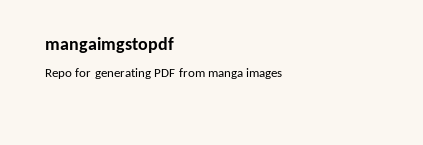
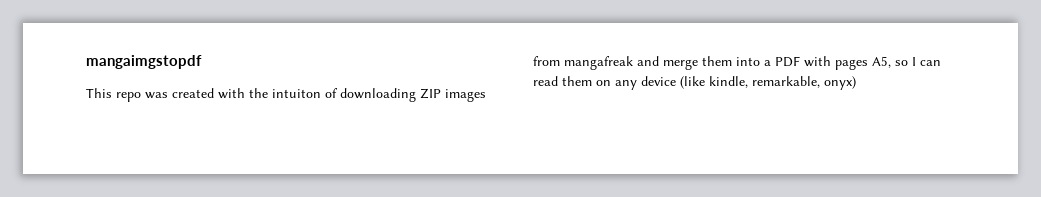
[45,68,283,79] Repo for generating PDF from manga images -> [86,88,486,102] [533,56,941,70] [533,76,856,90] This repo was created with the intuiton of downloading ZIP images from mangafreak and merge them into a PDF with pages A5, so I can read them on any device (like kindle, remarkable, onyx)

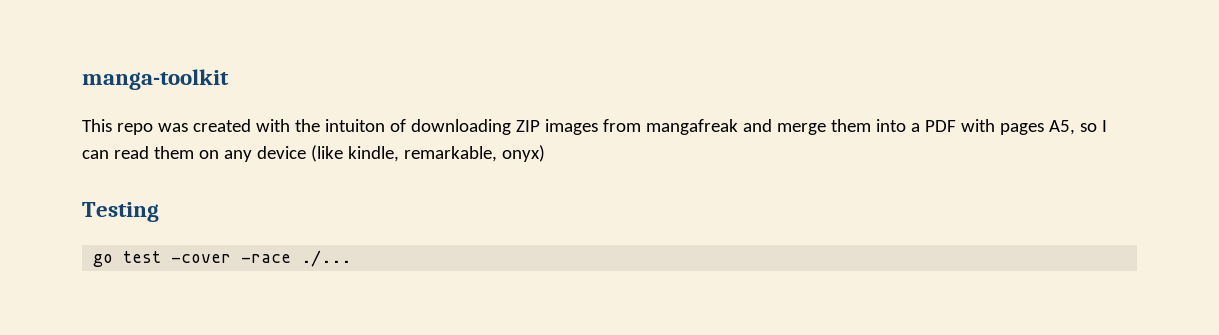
[86,55,202,69] mangaimgstopdf -> [82,69,229,90] manga-toolkit
(856, 83) none -> [82,202,159,222] [93,250,352,267] // Testing // go test -cover -race ./...

